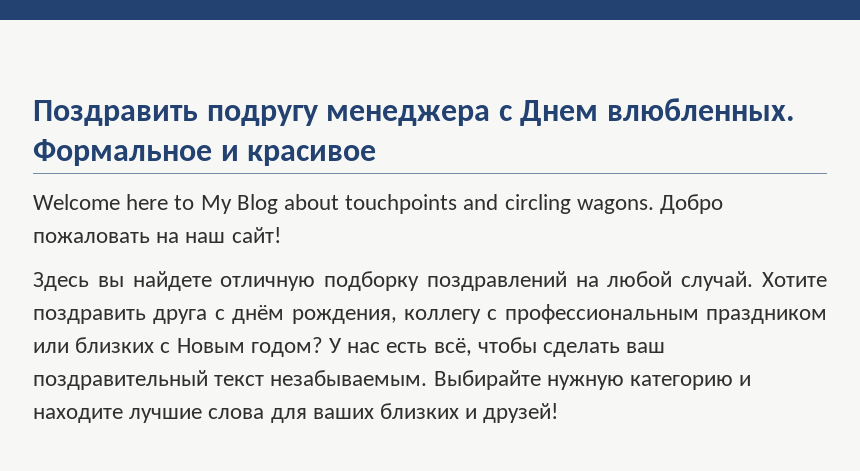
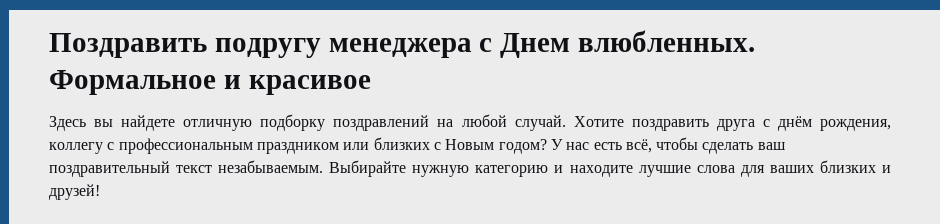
[33,194,724,214] [33,227,281,243] // Welcome here to My Blog about touchpoints and circling wagons. Добро пожаловать на наш сайт! -> (371, 85) none

